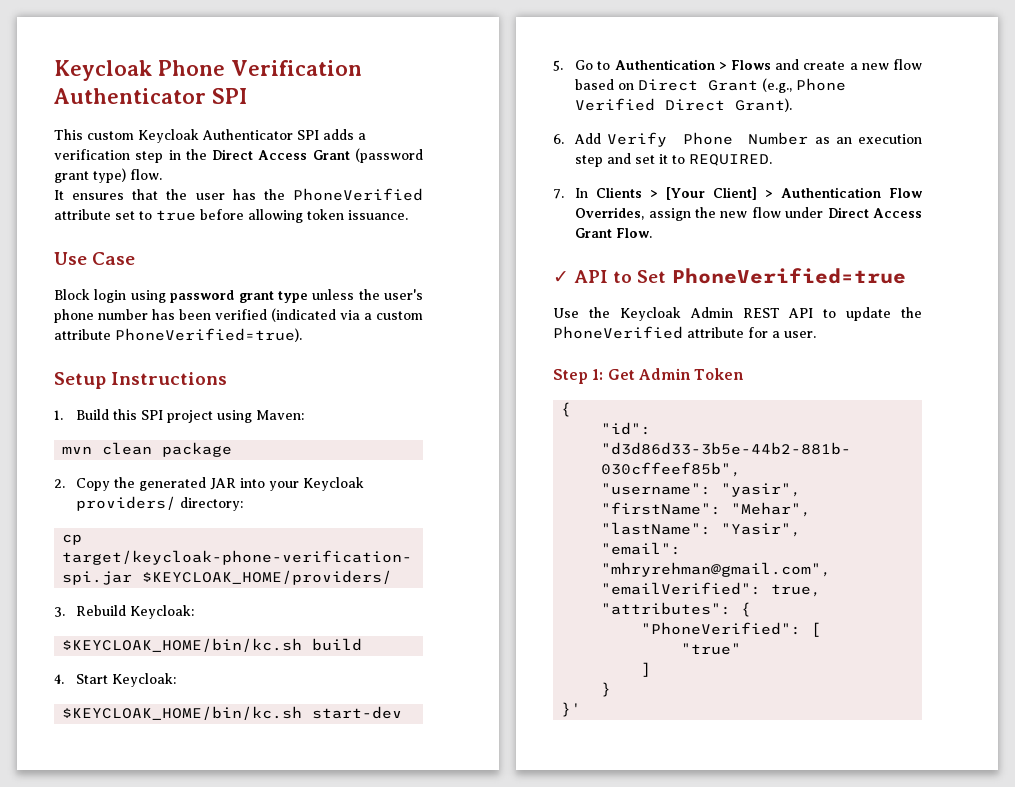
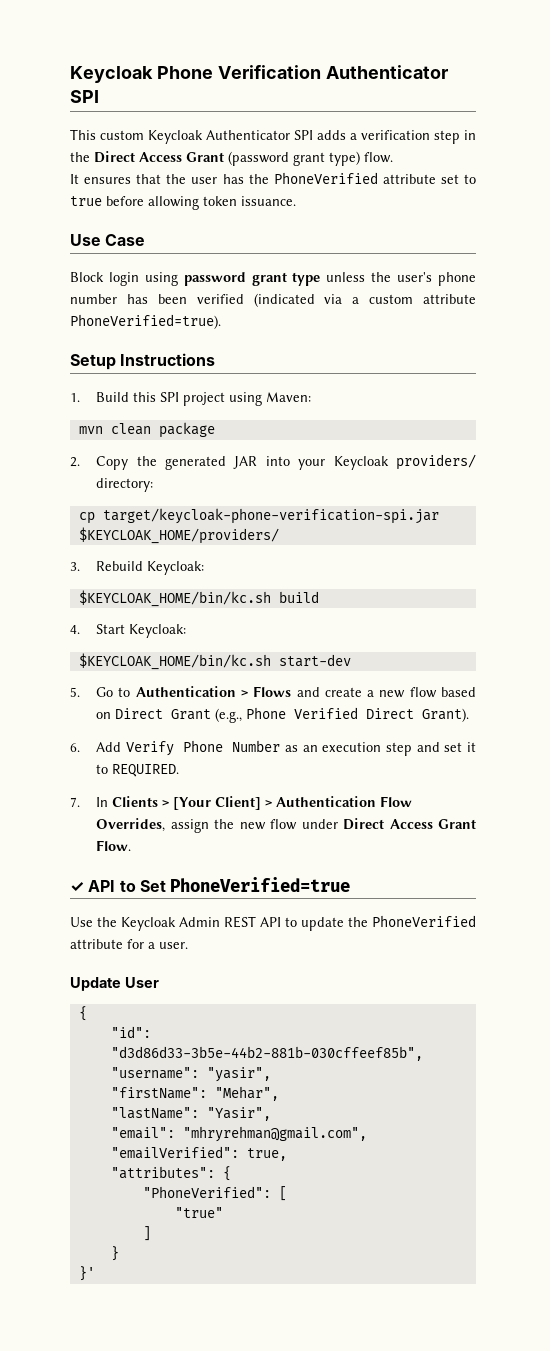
[553,368,745,384] Step 1: Get Admin Token -> [70,977,159,991] Update User

